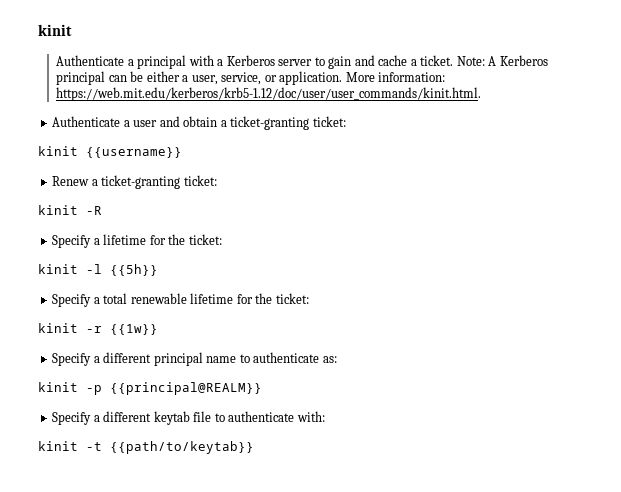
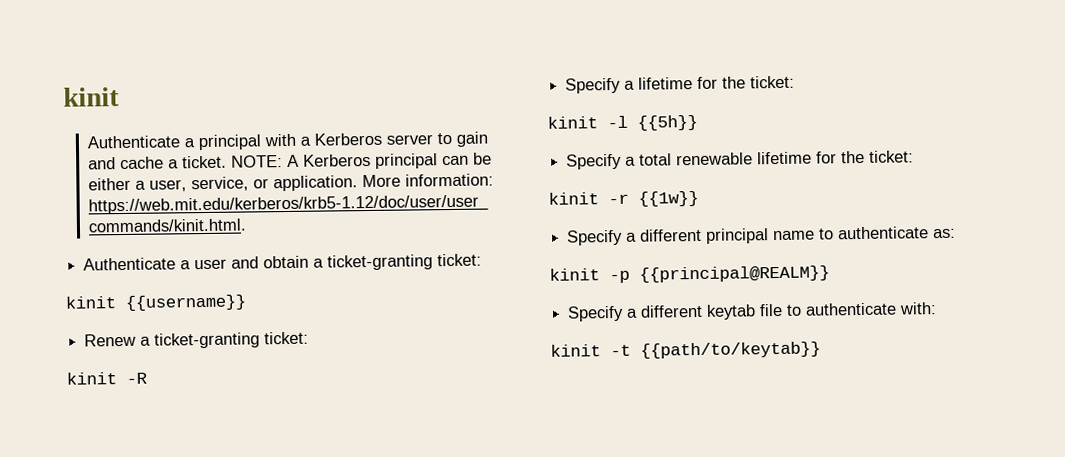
[456,56,485,66] Note: -> [231,155,284,168] NOTE:

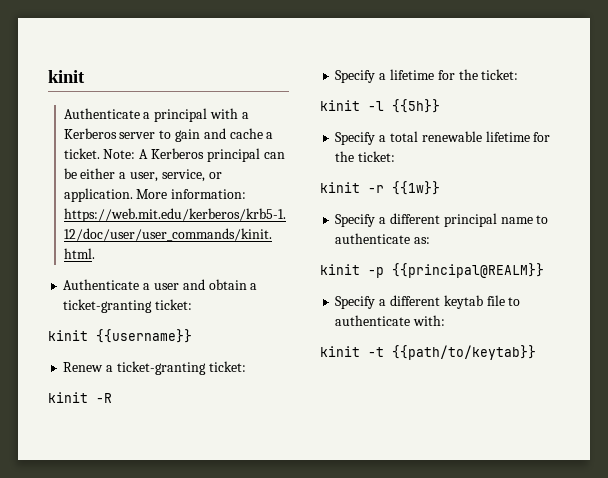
[231,155,284,168] NOTE: -> [103,149,136,159] Note:

